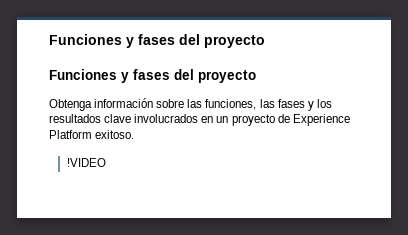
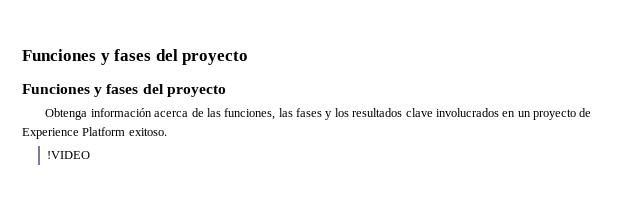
[156,99,185,108] sobre -> [154,108,204,117] acerca de

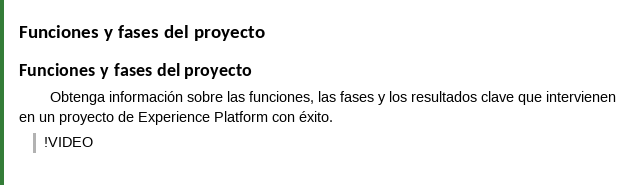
[154,108,204,117] acerca de -> [186,91,223,102] sobre
[435,108,499,117] involucrados -> [517,91,616,105] que intervienen
[128,128,167,136] exitoso. -> [272,111,333,122] con éxito.

